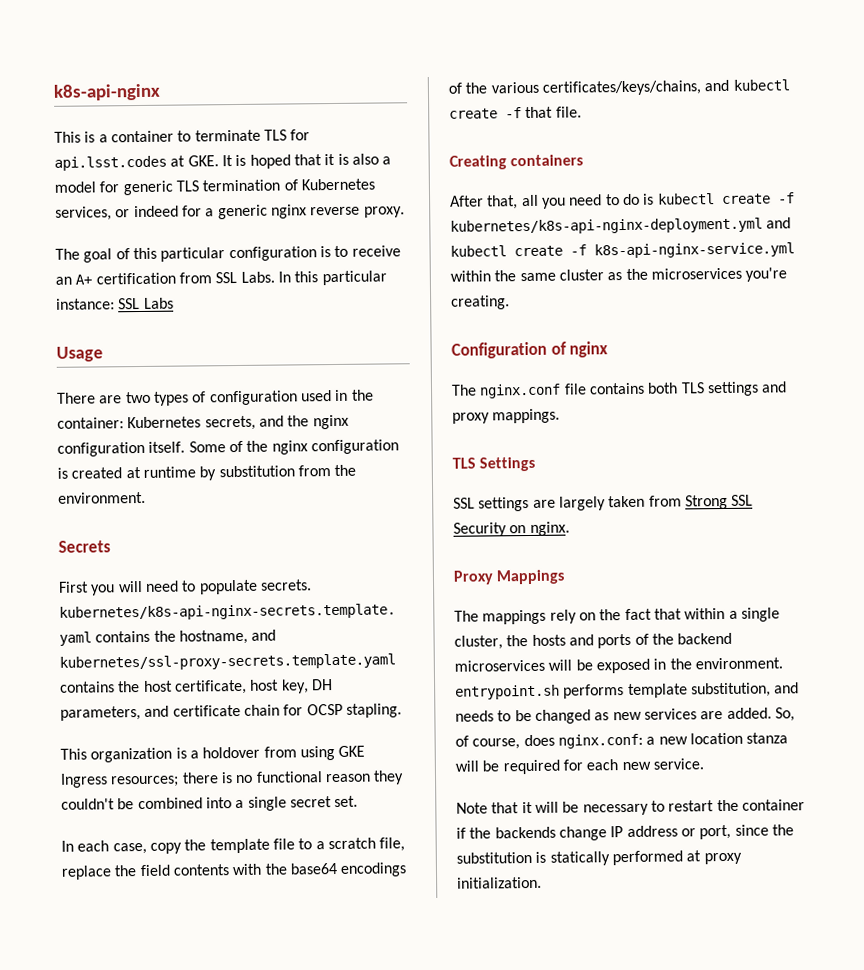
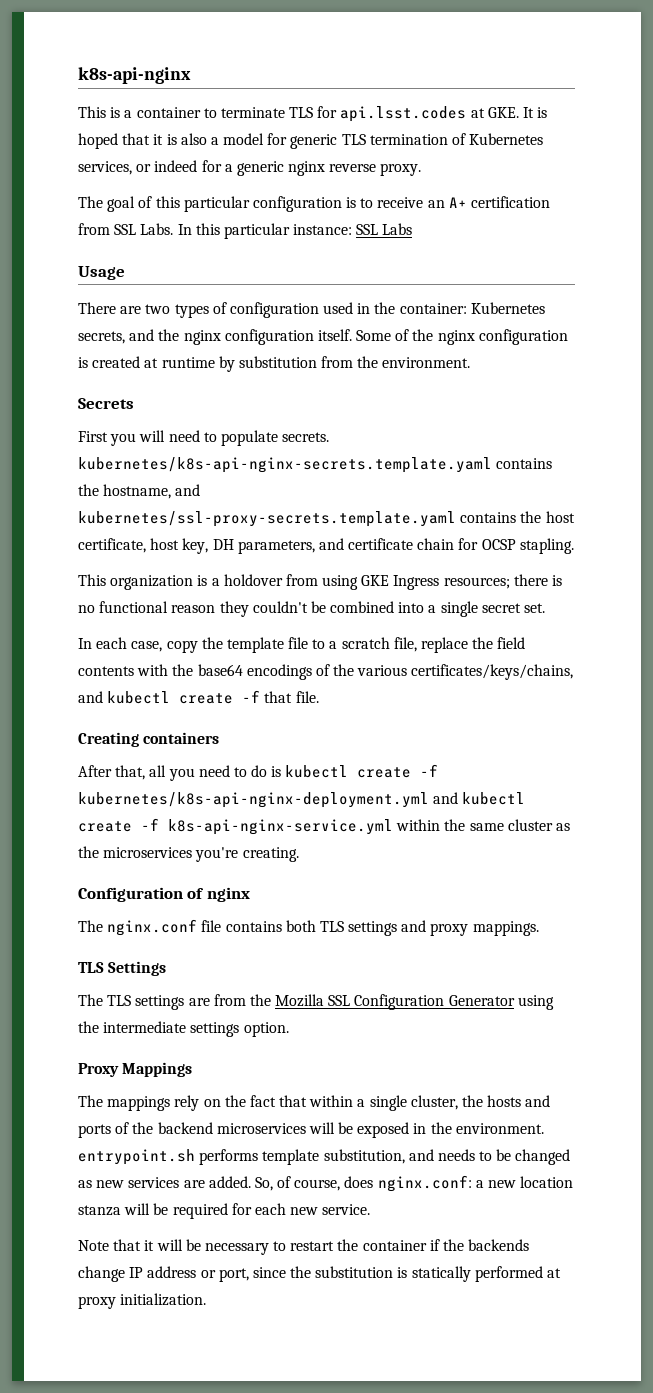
[453,494,754,512] [453,521,570,537] SSL settings are largely taken from Strong SSL Security on nginx. -> [78,994,554,1010] [78,1021,289,1037] The TLS settings are from the Mozilla SSL Configuration Generator using the intermediate settings option.

